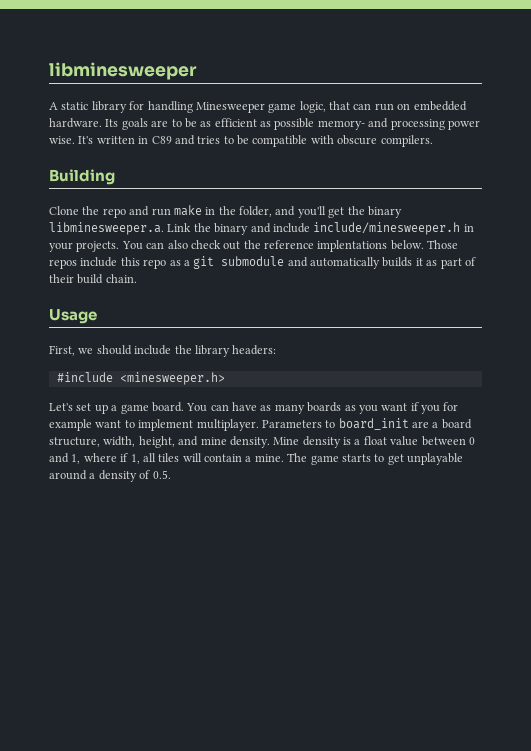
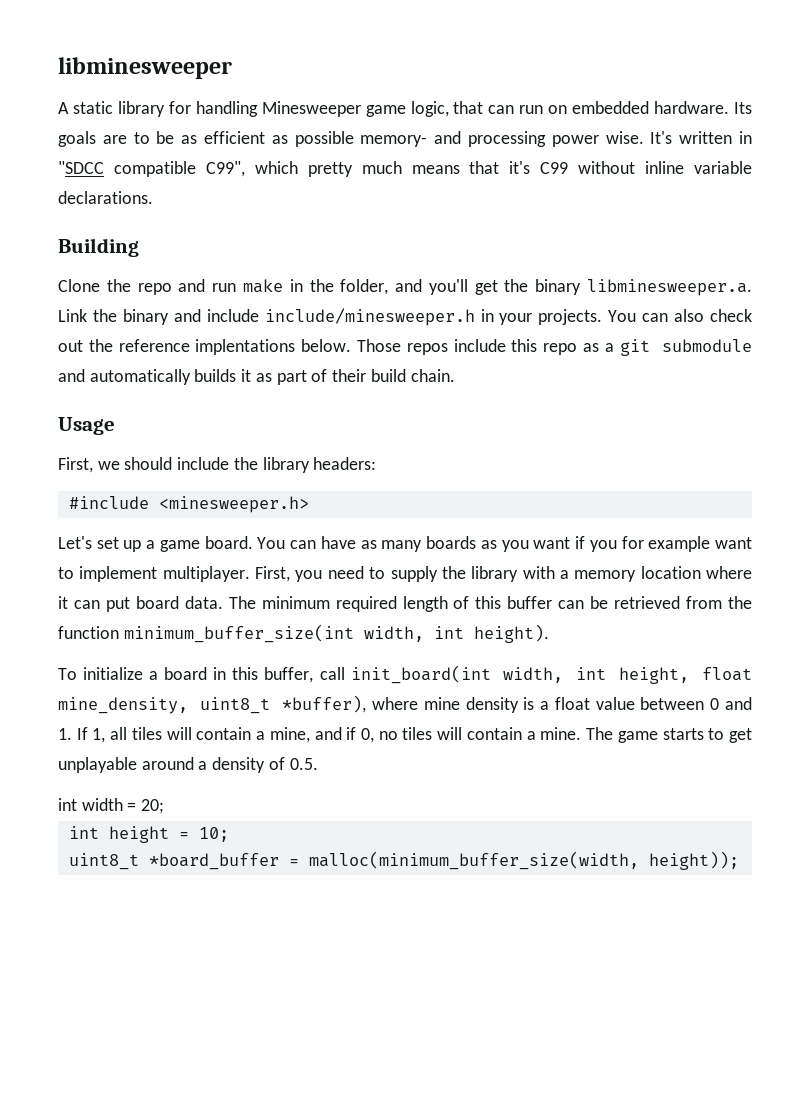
[151,135,433,147] C89 and tries to be compatible with obscure compilers. -> [58,161,752,177] [58,191,153,204] "SDCC compatible C99", which pretty much means that it's C99 without inline variable declarations.
[261,418,472,430] [49,436,300,448] Parameters to board_init are a board structure, width, height, and mine density. Mine -> [255,566,752,582] [58,596,752,612] [58,624,549,643] [58,665,753,684] [58,695,460,714] First, you need to supply the library with a memory location where it can put board data. The minimum required length of this buffer can be retrieved from the function minimum_buffer_size(int width, int height). // To initialize a board in this buffer, call init_board(int width, int height, float mine_density, uint8_t *buffer), where mine
[71,453,129,464] 1, where if -> [58,727,88,740] 1. If
(252, 459) none -> [269,727,536,743] mine, and if 0, no tiles will contain a
(171, 474) none -> [58,798,165,814] [68,826,229,843] [68,851,739,870] // int width = 20; // int height = 10; // uint8_t *board_buffer = malloc(minimum_buffer_size(width, height));

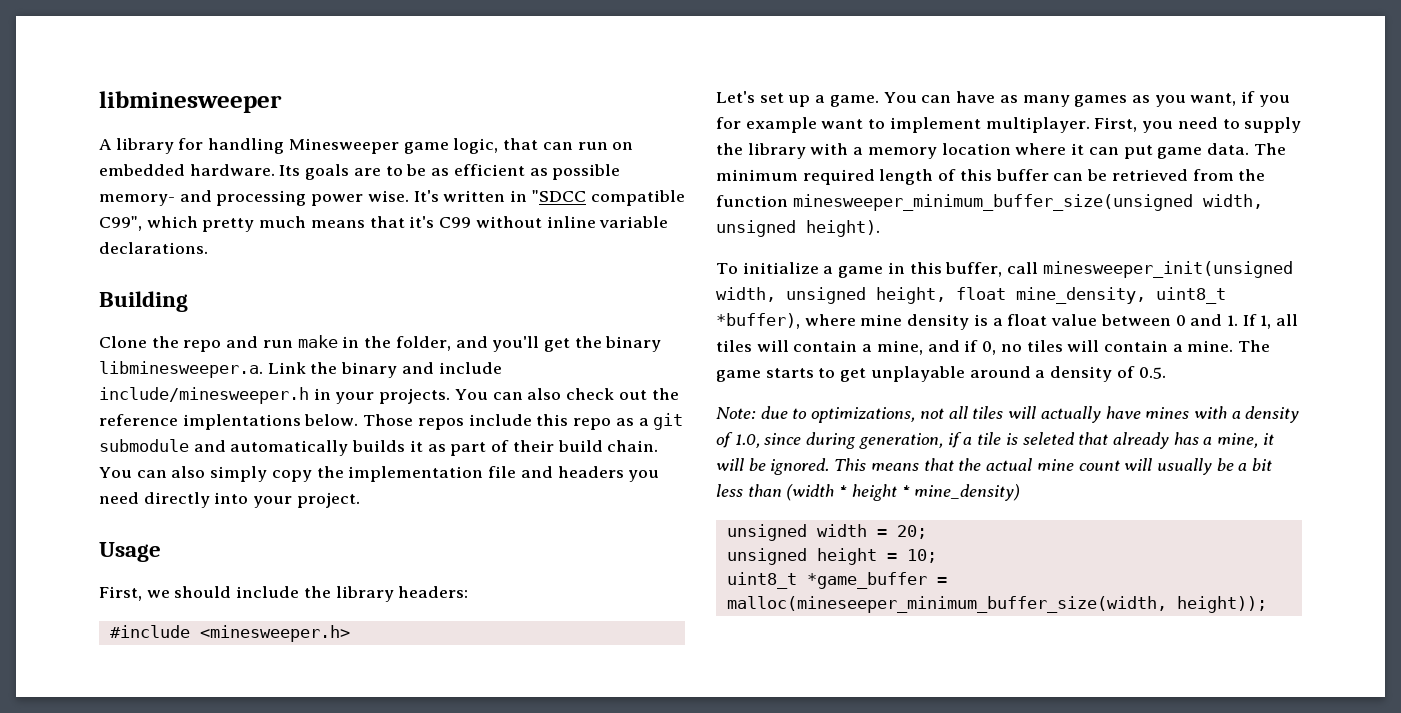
[72,101,113,114] static -> (112, 144) none
(455, 375) none -> [99,466,660,482] [99,492,360,508] You can also simply copy the implementation file and headers you need directly into your project.
[159,536,253,552] game board. -> [829,95,879,107] game.
[426,536,477,549] boards -> [1074,95,1128,107] games
[533,537,571,549] want -> [1190,93,1237,106] want,
[135,596,179,609] board -> [1157,147,1203,159] game
[123,624,464,643] minimum_buffer_size(int width, int -> [792,194,1263,211] [716,220,796,237] minesweeper_minimum_buffer_size(unsigned width, unsigned
[164,667,208,680] board -> [838,266,884,278] game
[350,665,607,684] init_board(int width, int -> [1042,261,1293,278] [716,287,866,304] minesweeper_init(unsigned width, unsigned
[58,798,77,811] int -> [716,406,1300,423] [716,432,1274,449] [716,458,1273,475] [716,484,1021,501] [726,524,807,541] Note: due to optimizations, not all tiles will actually have mines with a density of 1.0, since during generation, if a tile is seleted that already has a mine, it will be ignored. This means that the actual mine count will usually be a bit less than (width * height * mine_density) // unsigned
[68,826,99,839] int -> [726,548,807,565] unsigned
[148,851,639,870] *board_buffer = malloc(minimum_buffer_size(width, -> [806,572,947,589] [726,596,1167,613] *game_buffer = malloc(mineseeper_minimum_buffer_size(width,

